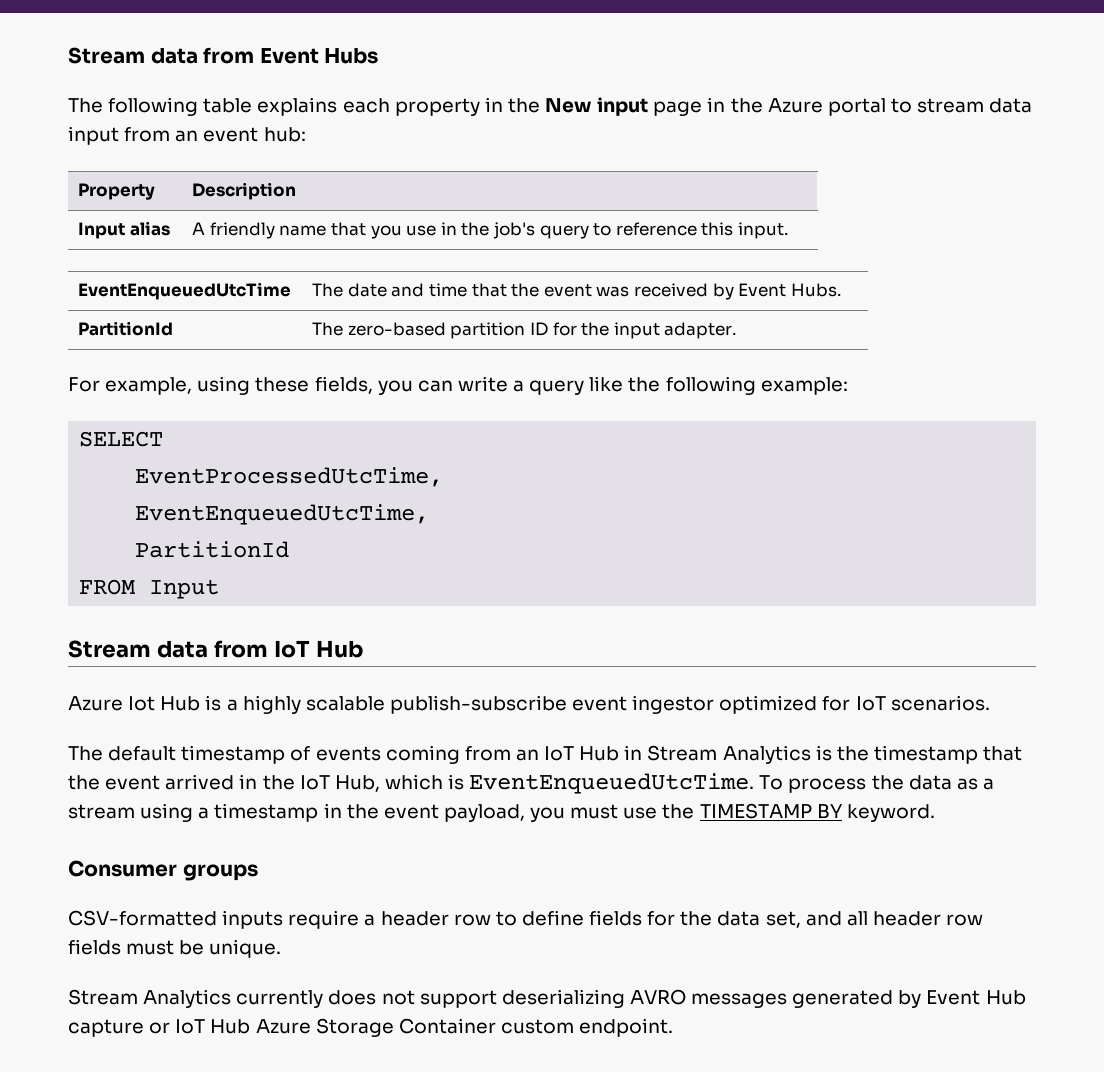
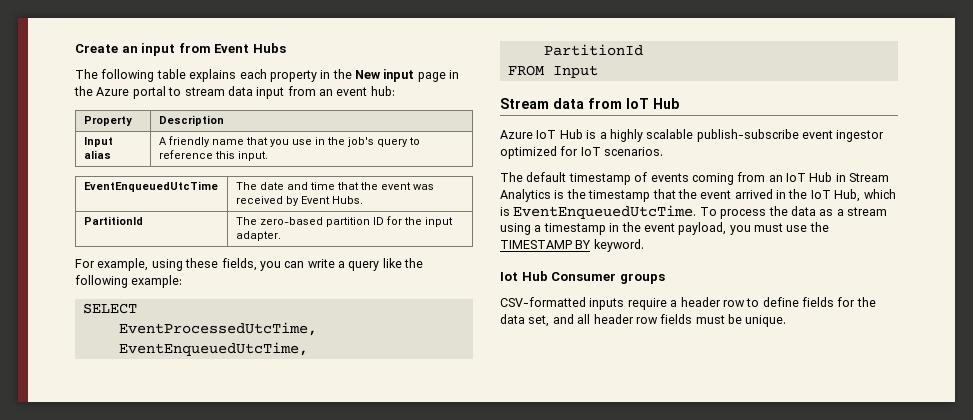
[68,47,198,64] Stream data -> [75,43,176,56] Create an input
[128,696,156,711] Iot -> [536,130,557,139] IoT
(935, 813) none -> [500,271,548,281] Iot Hub
[68,989,1026,1008] [68,1018,674,1037] // Stream Analytics currently does not support deserializing AVRO messages generated by Event Hub capture or IoT Hub Azure Storage Container custom endpoint. -> (787, 321) none

